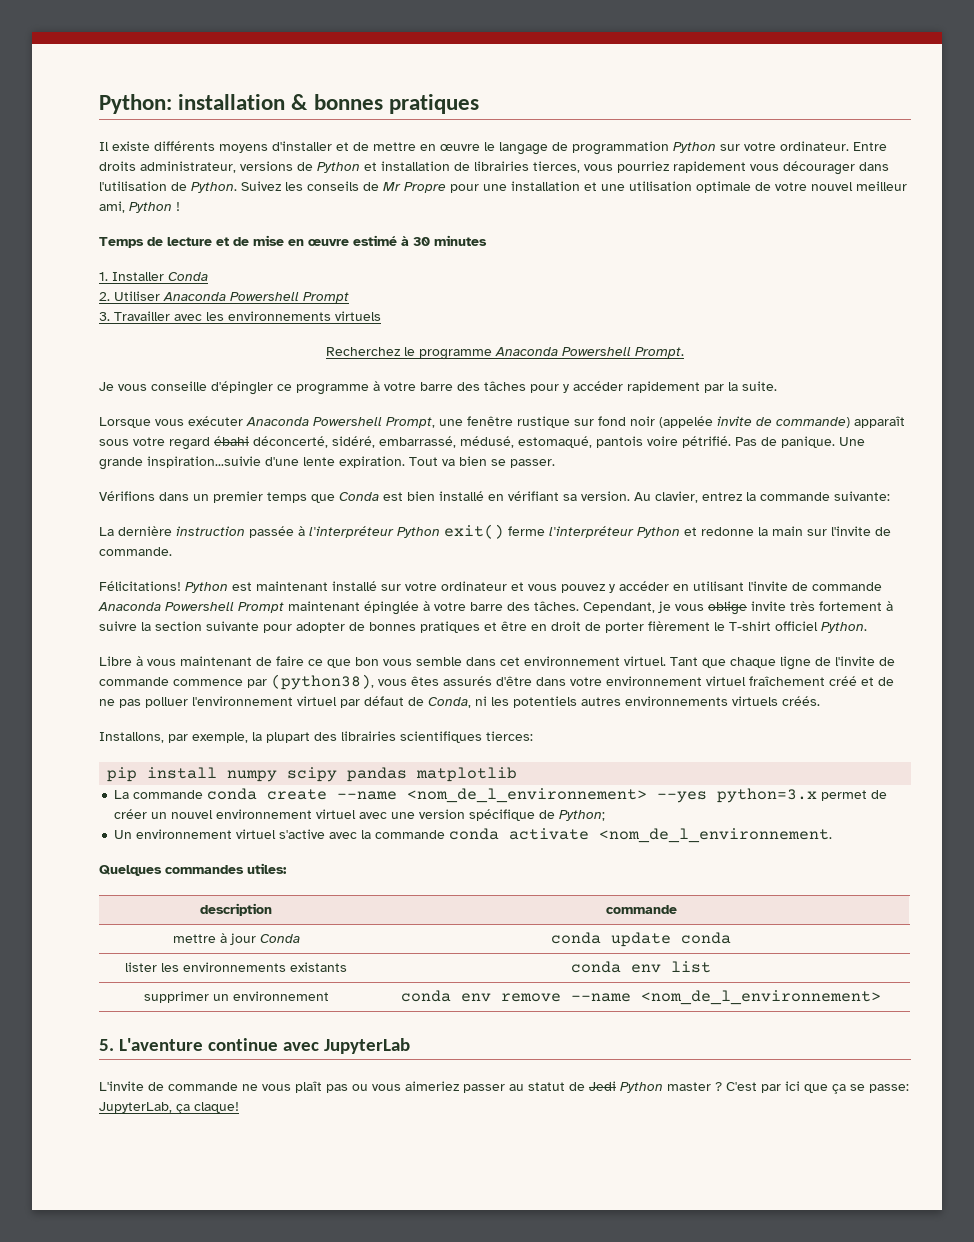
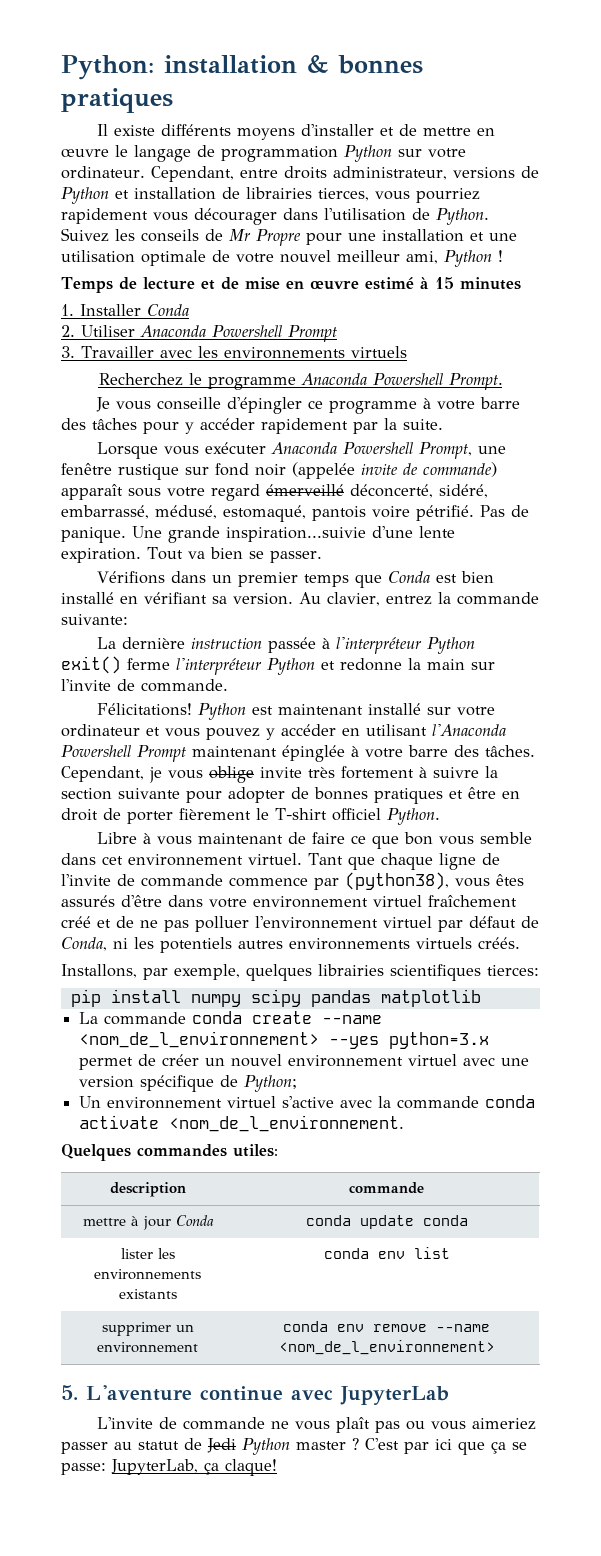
[853,142,887,151] Entre -> [150,166,278,182] Cependant, entre
[413,237,430,246] 30 -> [434,277,454,289] 15
[214,436,249,446] ébahi -> [266,484,344,496] émerveillé
[748,581,882,591] [98,602,161,611] l'invite de commande Anaconda -> [432,724,506,736] l'Anaconda
[252,732,337,743] la plupart des -> [246,964,312,981] quelques

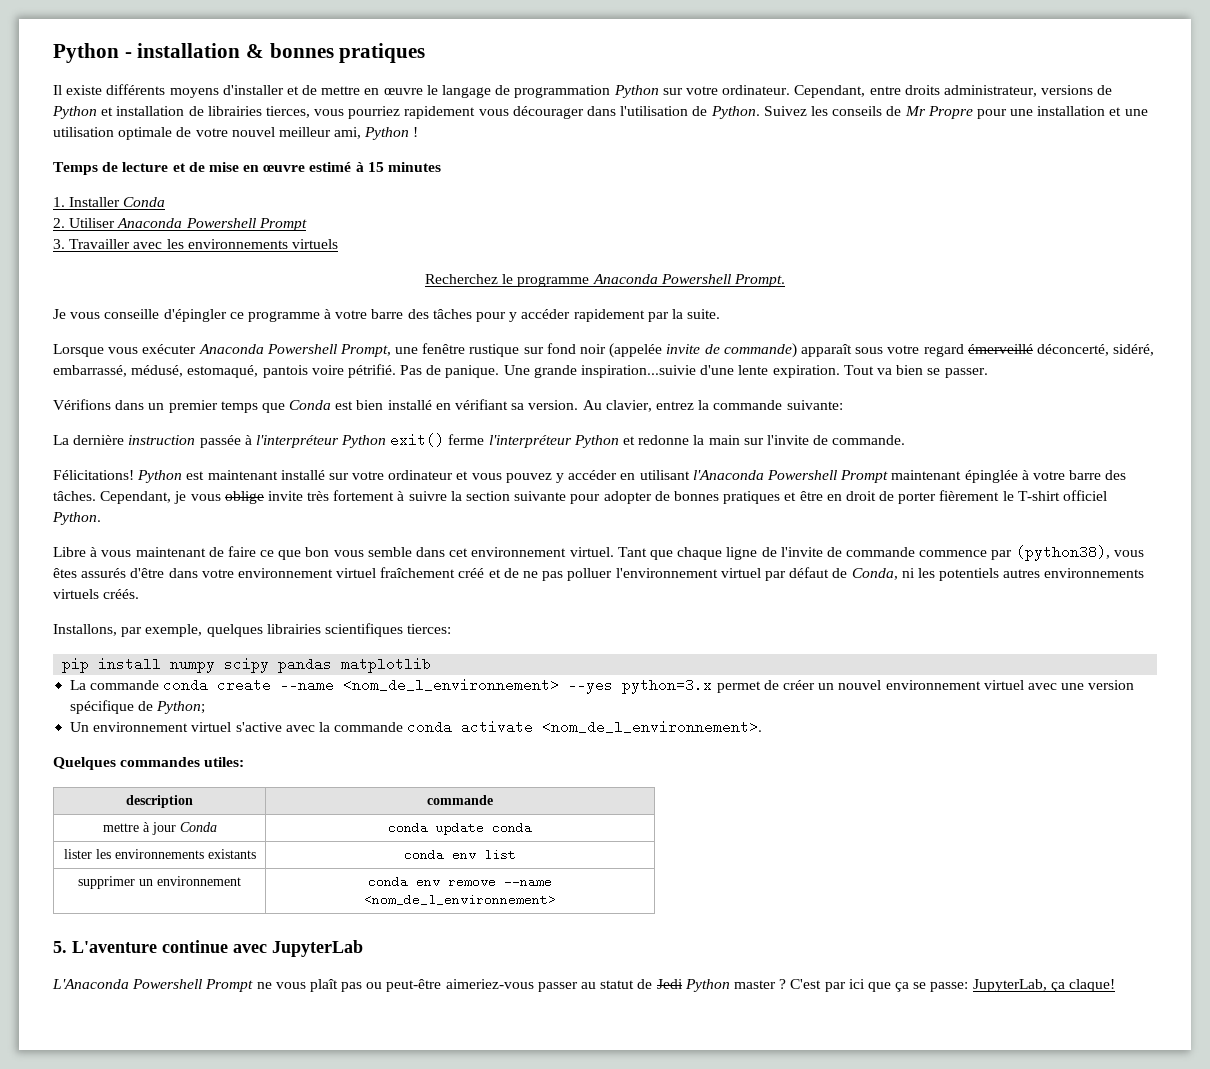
[61,55,154,80] Python: -> [53,43,132,63] Python -
[169,1115,405,1132] <nom_de_l_environnement. -> [542,720,763,734] <nom_de_l_environnement>.
[97,1417,266,1430] L'invite de commande -> [52,979,254,992] L'Anaconda Powershell Prompt
[431,1418,537,1430] vous aimeriez -> [386,979,534,992] peut-être aimeriez-vous

